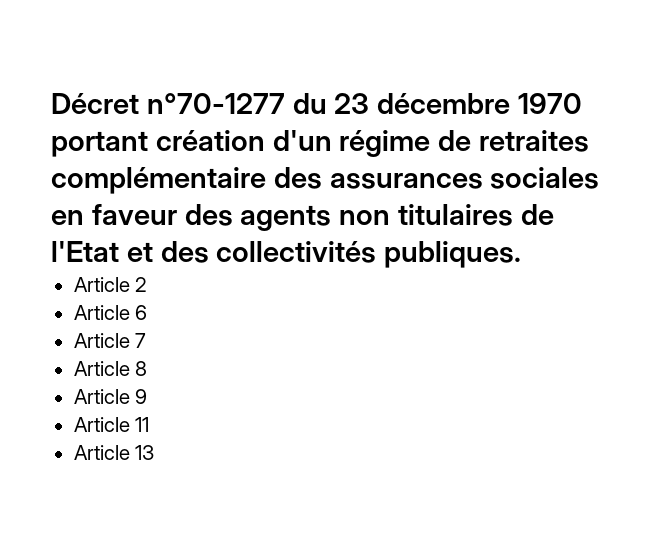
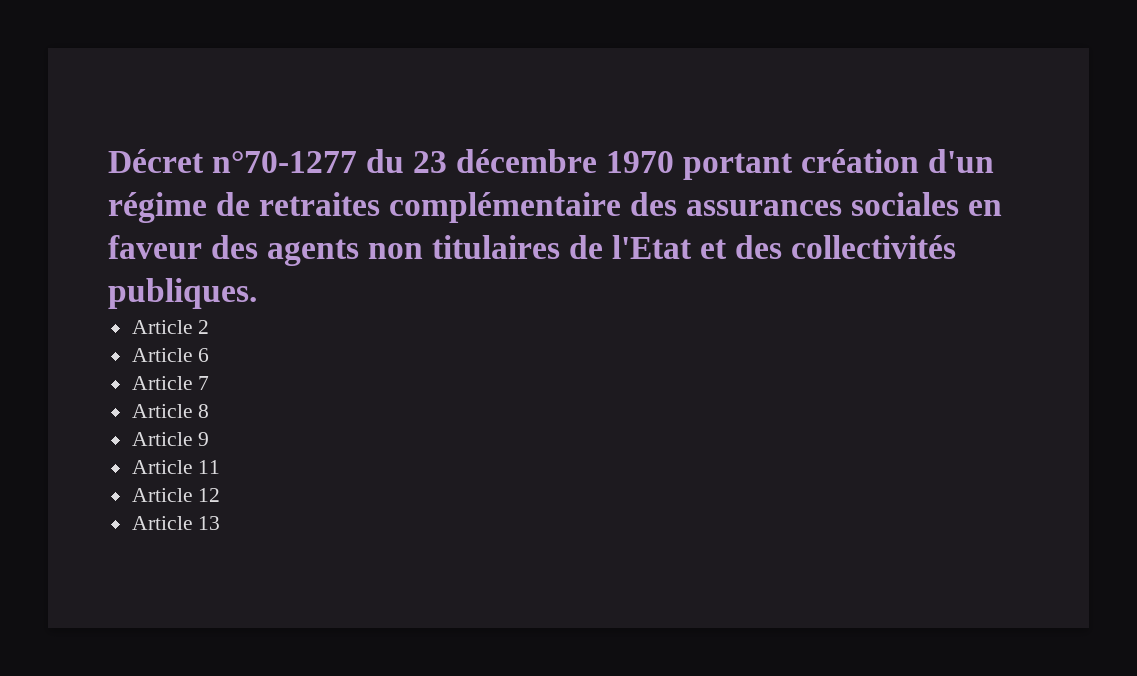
(150, 424) none -> [131,488,221,502] // Article 12

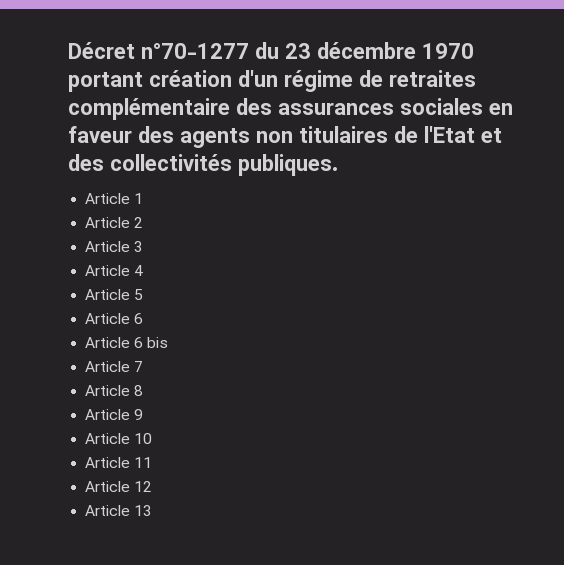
(257, 293) none -> [85,193,144,204] // Article 1
[131,348,210,362] // Article 6 -> [85,241,144,252] [85,265,144,276] [85,289,144,300] [85,313,144,324] [85,337,169,348] // Article 3 // Article 4 // Article 5 // Article 6 // Article 6 bis
(210, 439) none -> [85,433,153,444] // Article 10

